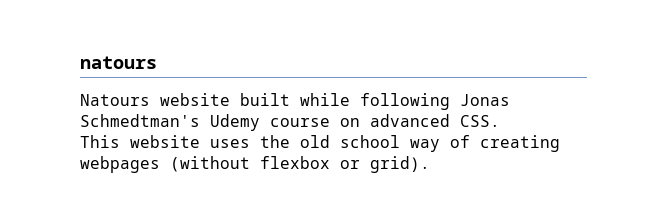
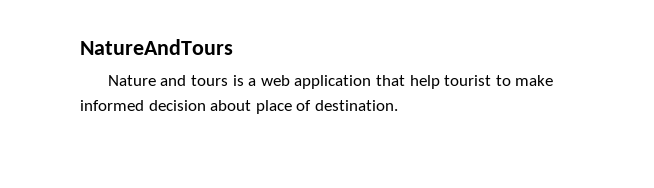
[80,56,157,69] [80,93,510,110] [80,114,500,131] [80,135,560,152] [80,156,430,173] natours // Natours website built while following Jonas Schmedtman's Udemy course on advanced CSS. // This website uses the old school way of creating webpages (without flexbox or grid). -> [80,39,233,55] [107,75,554,89] [80,100,398,114] NatureAndTours // Nature and tours is a web application that help tourist to make informed decision about place of destination.

